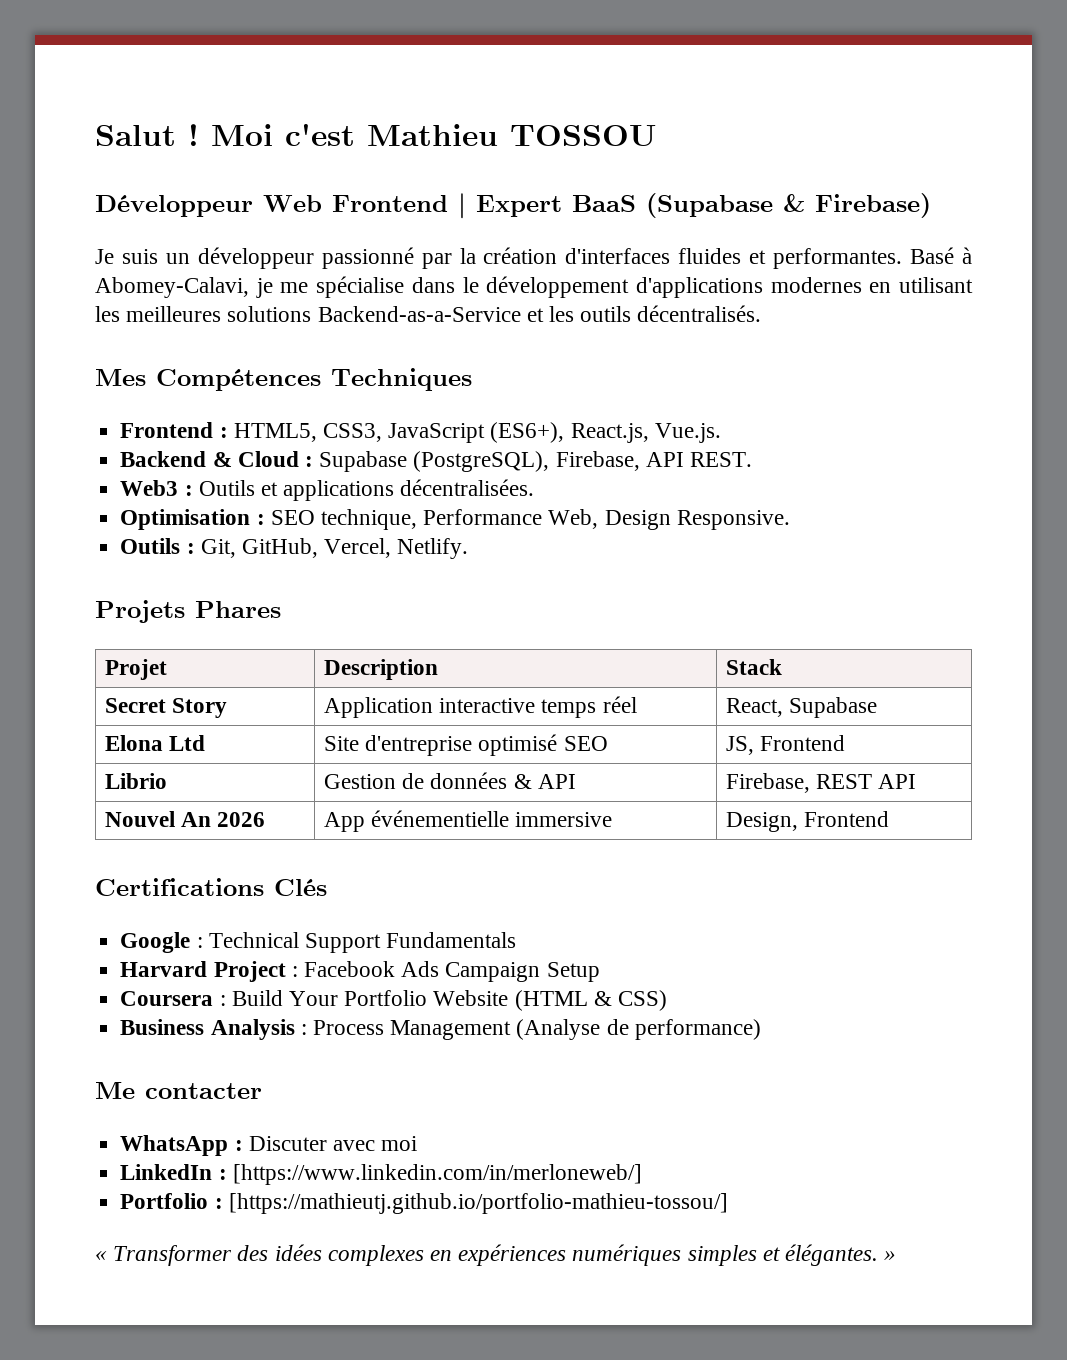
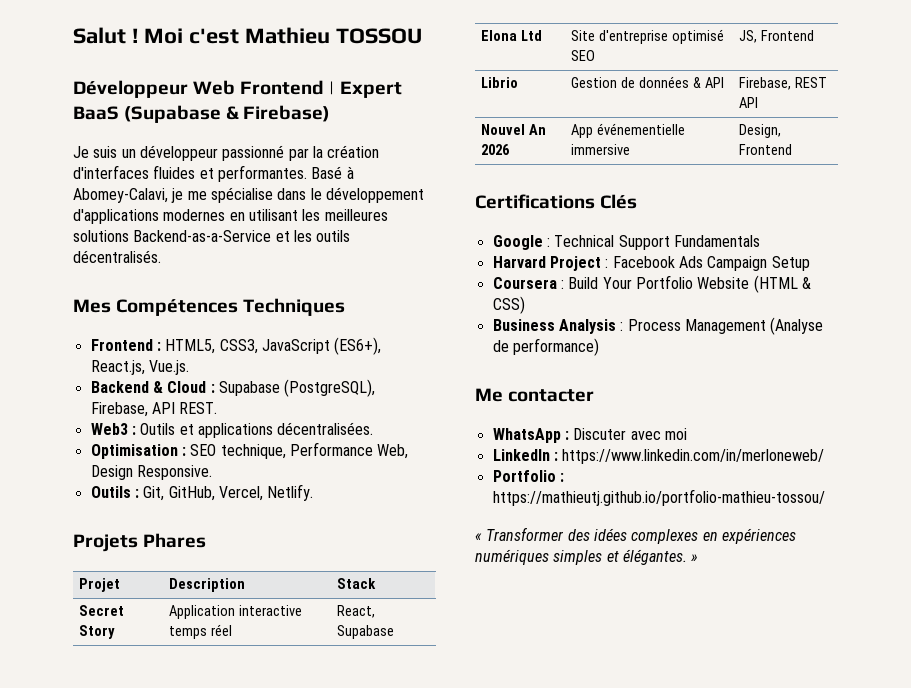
[232,1164,642,1185] [https://www.linkedin.com/in/merloneweb/] -> [562,449,825,464] https://www.linkedin.com/in/merloneweb/
[228,1193,728,1214] [https://mathieutj.github.io/portfolio-mathieu-tossou/] -> [492,489,825,506] https://mathieutj.github.io/portfolio-mathieu-tossou/

